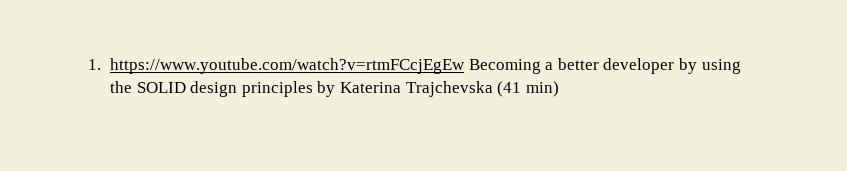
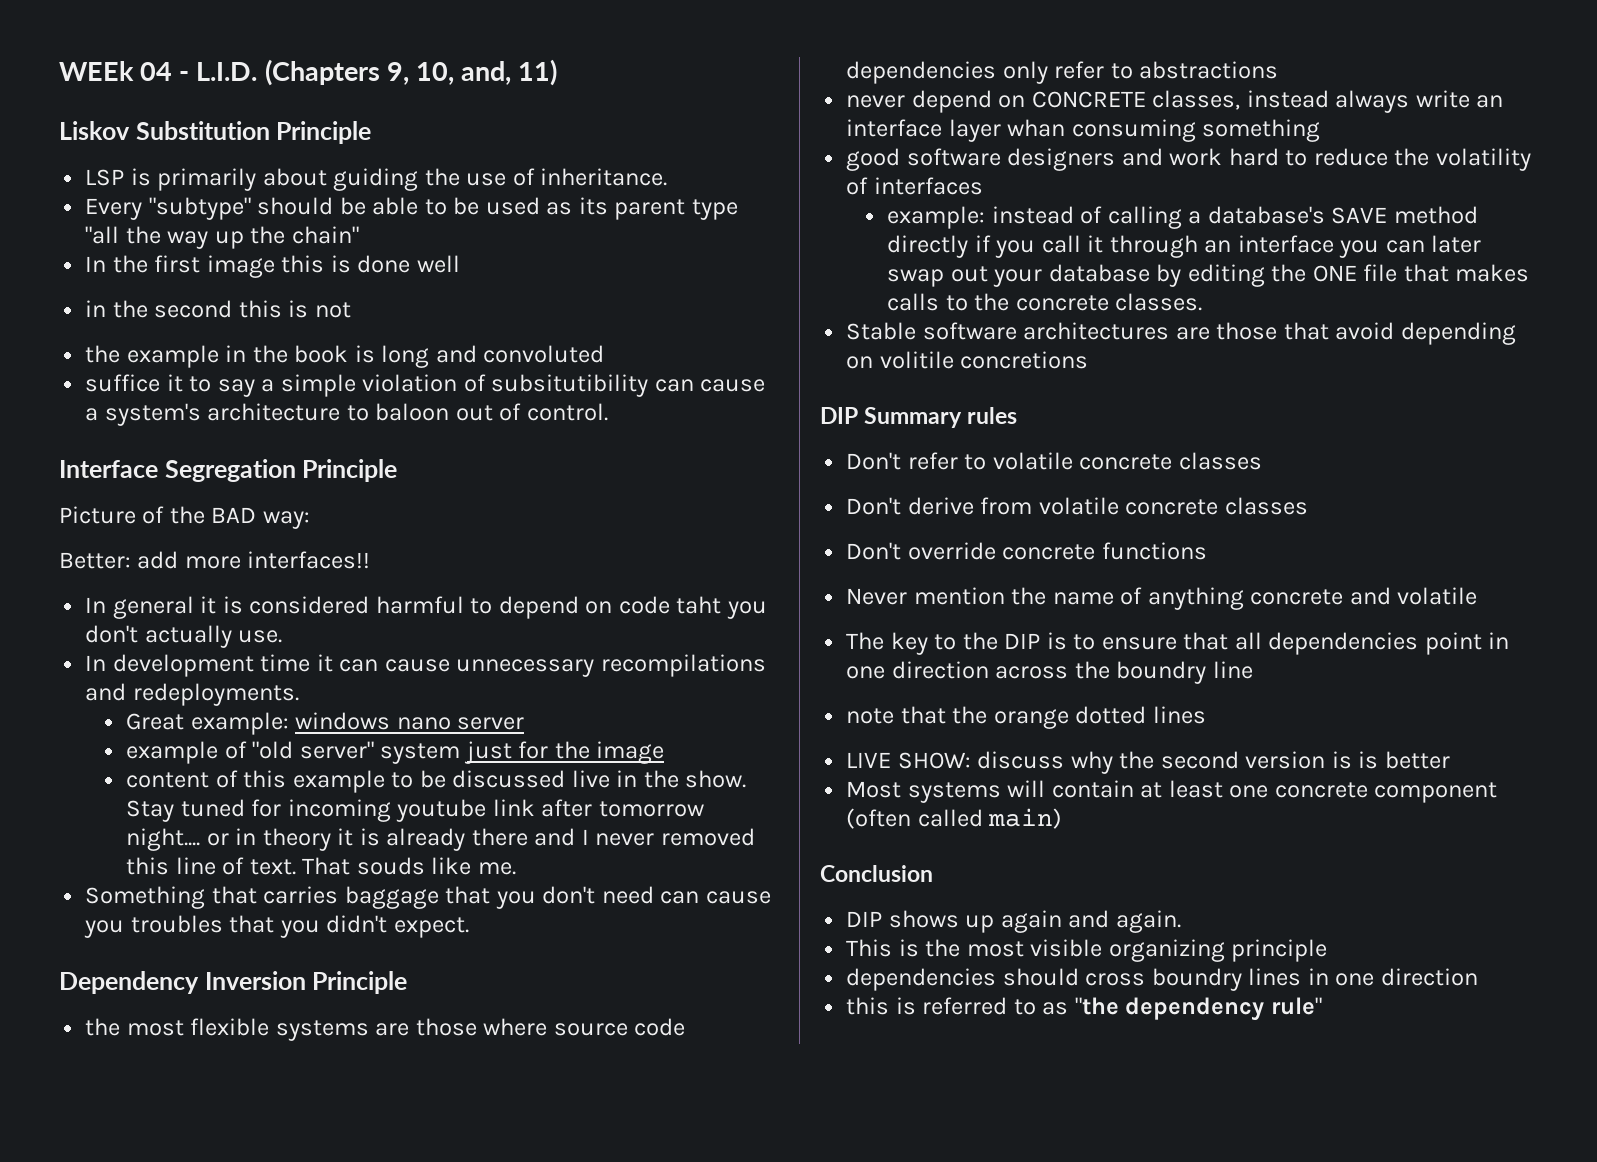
[88,58,741,74] [109,81,559,97] 1. https://www.youtube.com/watch?v=rtmFCcjEgEw Becoming a better developer by using the SOLID design principles by Katerina Trajchevska (41 min) -> [59,59,558,86] [59,121,372,144] [85,168,668,191] [85,197,738,220] [85,226,359,249] [85,255,460,278] [85,300,351,318] [85,345,605,368] [85,374,766,397] [85,403,608,426] [59,459,398,482] [59,506,310,529] [59,551,371,569] [85,596,767,619] [85,625,283,648] [85,654,766,677] [85,683,299,706] [126,712,525,735] [126,741,665,764] [126,770,747,793] [126,799,704,822] [126,828,755,851] [126,857,516,875] [85,886,771,909] [84,915,469,938] [59,971,408,994] [85,1018,686,1041] [846,61,1279,84] [846,90,1504,113] [846,119,1321,142] [846,148,1531,171] [846,177,983,195] [887,206,1478,229] [887,235,1482,258] [887,264,1530,287] [887,293,1203,311] [846,322,1516,345] [846,351,1089,369] [820,407,1018,428] [846,452,1262,470] [846,497,1308,515] [846,542,1207,560] [846,587,1478,610] [846,632,1510,655] [846,661,1253,684] [846,706,1206,729] [846,751,1450,774] [846,780,1498,803] [846,808,1063,829] [820,865,933,882] [846,910,1181,933] [846,939,1328,962] [846,968,1478,991] [846,997,1322,1021] WEEk 04 - L.I.D. (Chapters 9, 10, and, 11) // Liskov Substitution Principle // LSP is primarily about guiding the use of inheritance. // Every "subtype" should be able to be used as its parent type "all the way up the chain" // In the first image this is done well // in the second this is not // the example in the book is long and convoluted // suffice it to say a simple violation of subsitutibility can cause a system's architecture to baloon out of control. // Interface Segregation Principle // Picture of the BAD way: // Better: add more interfaces!! // In general it is considered harmful to depend on code taht you don't actually use. // In development time it can cause unnecessary recompilations and redeployments. // Great example: windows nano server // example of "old server" system just for the image // content of this example to be discussed live in the show. Stay tuned for incoming youtube link after tomorrow night.... or in theory it is already there and I never removed this line of text. That souds like me. // Something that carries baggage that you don't need can cause you troubles that you didn't expect. // Dependency Inversion Principle // the most flexible systems are those where source code dependencies only refer to abstractions // never depend on CONCRETE classes, instead always write an interface layer whan consuming something // good software designers and work hard to reduce the volatility of interfaces // example: instead of calling a database's SAVE method directly if you call it through an interface you can later swap out your database by editing the ONE file that makes calls to the concrete classes. // Stable software architectures are those that avoid depending on volitile concretions // DIP Summary rules // Don't refer to volatile concrete classes // Don't derive from volatile concrete classes // Don't override concrete functions // Never mention the name of anything concrete and volatile // The key to the DIP is to ensure that all dependencies point in one direction across the boundry line // note that the orange dotted lines // LIVE SHOW: discuss why the second version is is better // Most systems will contain at least one concrete component (often called main) // Conclusion // DIP shows up again and again. // This is the most visible organizing principle // dependencies should cross boundry lines in one direction // this is referred to as "the dependency rule"

